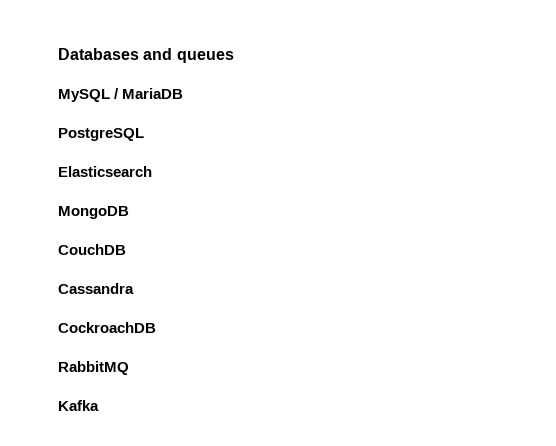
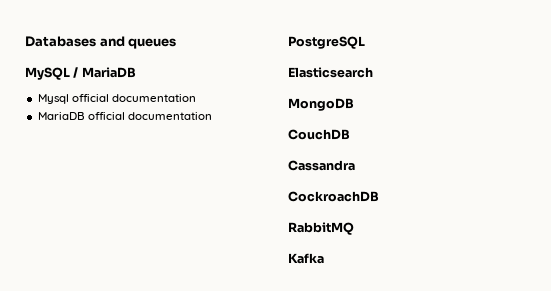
(184, 93) none -> [37,94,196,104] [37,112,212,120] // Mysql official documentation // MariaDB official documentation

